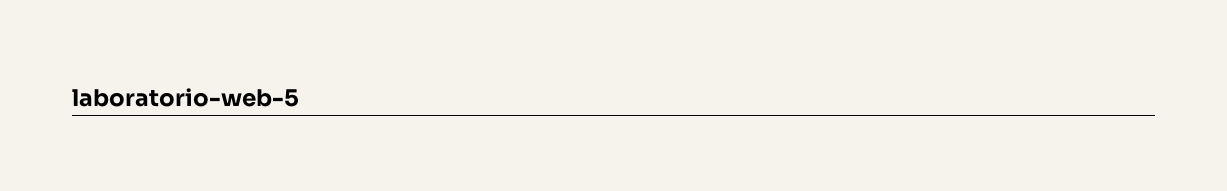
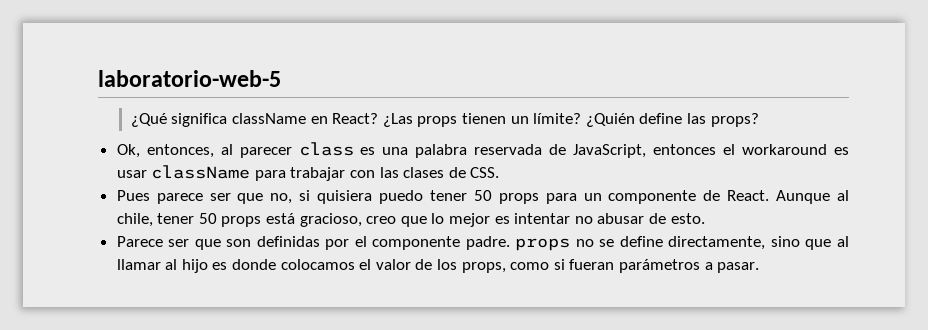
(299, 97) none -> [130,113,759,127] [116,142,850,158] [116,165,500,181] [116,190,849,204] [116,213,705,227] [116,236,849,251] [116,259,760,273] // ¿Qué significa className en React? ¿Las props tienen un límite? ¿Quién define las props? // Ok, entonces, al parecer class es una palabra reservada de JavaScript, entonces el workaround es usar className para trabajar con las clases de CSS. // Pues parece ser que no, si quisiera puedo tener 50 props para un componente de React. Aunque al chile, tener 50 props está gracioso, creo que lo mejor es intentar no abusar de esto. // Parece ser que son definidas por el componente padre. props no se define directamente, sino que al llamar al hijo es donde colocamos el valor de los props, como si fueran parámetros a pasar.

